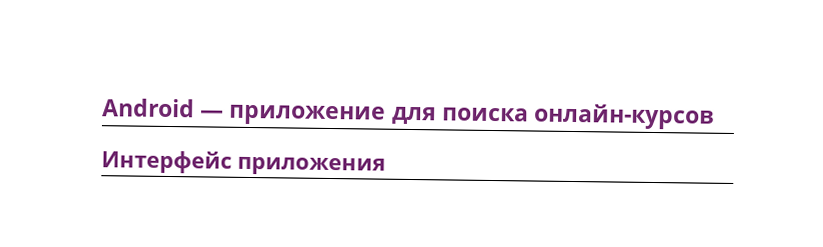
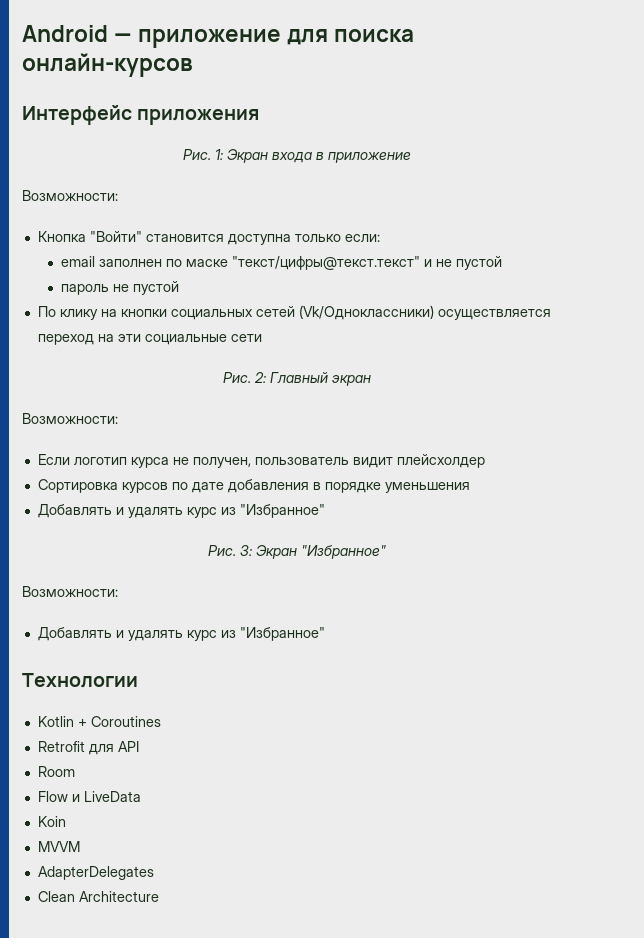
(386, 166) none -> [183,149,411,163] [22,190,118,201] [37,231,380,245] [61,256,503,270] [61,281,180,295] [37,305,551,320] [37,334,262,345] [223,372,371,386] [22,413,118,424] [37,454,485,468] [37,479,470,493] [37,504,325,518] [208,545,386,559] [22,586,118,597] [37,627,325,641] [22,673,138,688] [37,716,161,727] [37,741,139,755] [37,766,75,777] [37,791,141,802] [37,816,66,827] [37,841,80,852] [37,866,154,880] [37,891,159,902] // Рис. 1: Экран входа в приложение // Возможности: // Кнопка "Войти" становится доступна только если: // email заполнен по маске "текст/цифры@текст.текст" и не пустой // пароль не пустой // По клику на кнопки социальных сетей (Vk/Одноклассники) осуществляется переход на эти социальные сети // Рис. 2: Главный экран // Возможности: // Если логотип курса не получен, пользователь видит плейсхолдер // Сортировка курсов по дате добавления в порядке уменьшения // Добавлять и удалять курс из "Избранное" // Рис. 3: Экран "Избранное" // Возможности: // Добавлять и удалять курс из "Избранное" // Технологии // Kotlin + Coroutines // Retrofit для API // Room // Flow и LiveData // Koin // MVVM // AdapterDelegates // Clean Architecture

